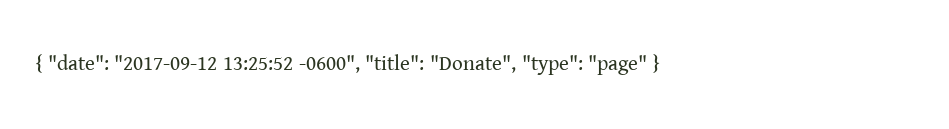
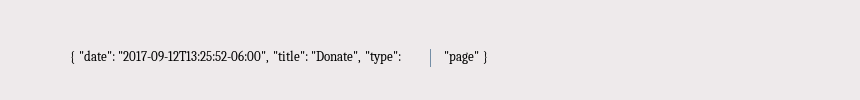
[114,55,360,73] "2017-09-12 13:25:52 -0600", -> [118,50,270,64] "2017-09-12T13:25:52-06:00",

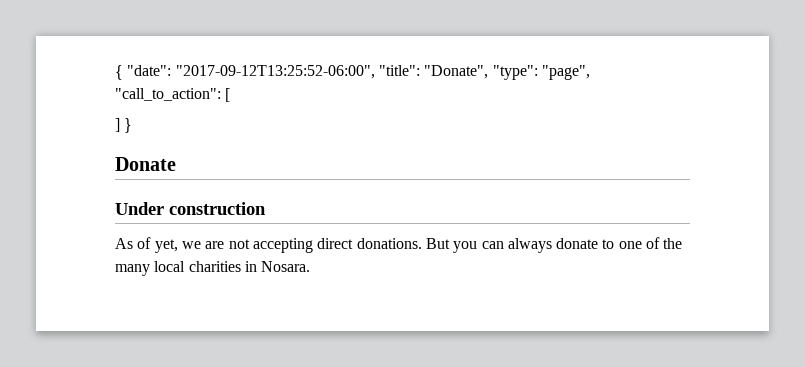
[444,51,488,64] "page" } -> [541,65,590,80] [115,88,231,102] [115,118,133,133] [115,157,176,171] [115,202,266,215] [115,237,683,253] [115,261,311,276] "page", "call_to_action": [ // ] } // Donate // Under construction // As of yet, we are not accepting direct donations. But you can always donate to one of the many local charities in Nosara.

